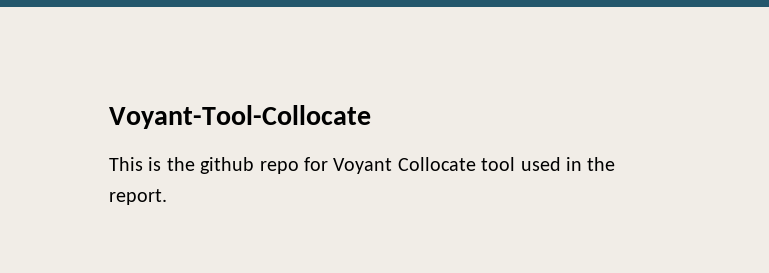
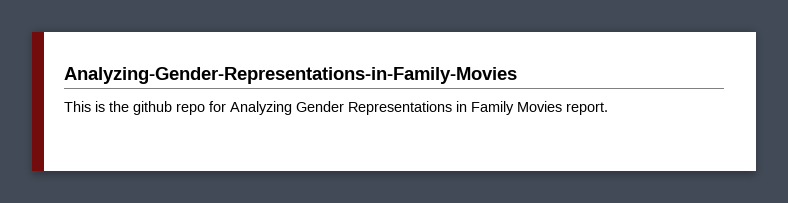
[109,105,371,129] Voyant-Tool-Collocate -> [64,67,517,84] Analyzing-Gender-Representations-in-Family-Movies
[333,157,616,174] Voyant Collocate tool used in the -> [230,101,562,115] Analyzing Gender Representations in Family Movies

